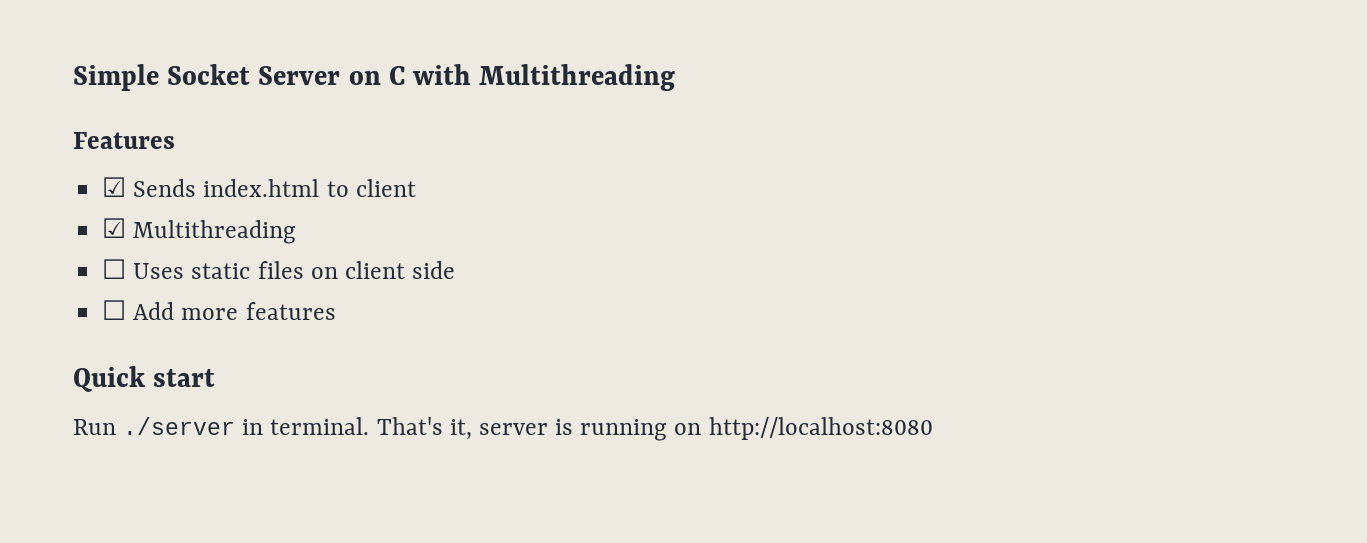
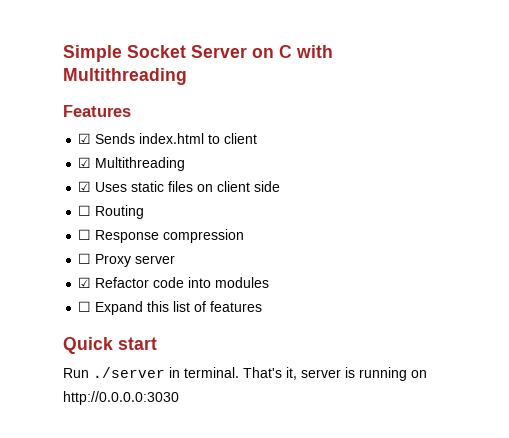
[102,259,127,279] ☐ -> [78,181,92,192] ☑
[133,302,239,320] Add more -> [95,205,145,219] [78,229,245,243] [78,253,176,267] [78,277,270,288] [78,301,207,315] Routing // ☐ Response compression // ☐ Proxy server // ☑ Refactor code into modules // ☐ Expand this list of
[708,417,933,440] http://localhost:8080 -> [63,391,179,405] http://0.0.0.0:3030

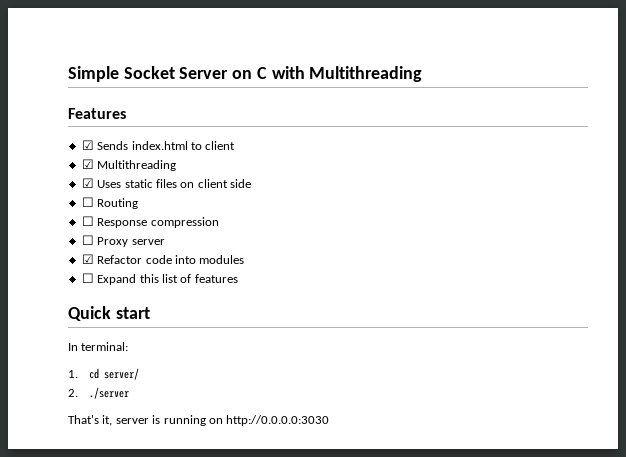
[63,368,89,378] Run -> [68,342,129,351] [68,368,139,380] [68,389,78,397] In terminal: // 1. cd server/ // 2.
[169,367,239,378] in terminal. -> (129, 393) //

